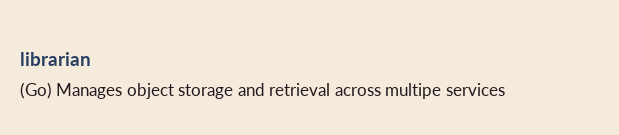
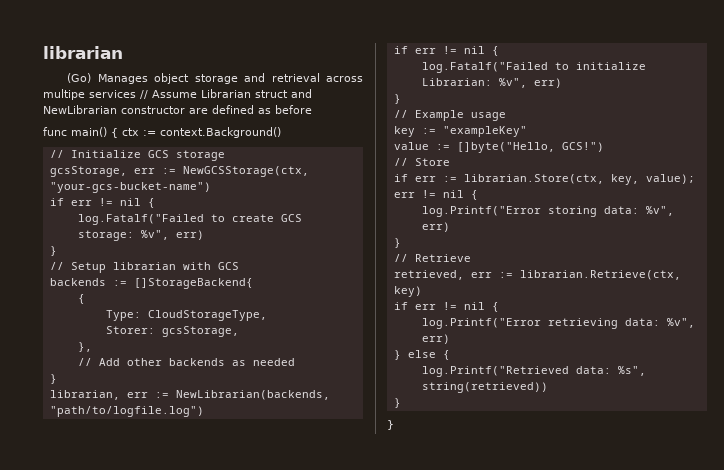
(505, 89) none -> [140,89,312,99] [43,105,312,114] [43,127,281,138] [49,150,225,161] [49,166,309,177] [49,182,211,193] [49,198,155,208] [77,214,302,225] [77,230,204,241] [49,246,57,256] [49,262,239,273] [49,278,253,289] [77,294,85,304] [105,310,267,321] [105,326,239,337] [77,342,92,352] [77,358,295,366] [49,374,57,384] [49,390,330,400] [49,406,204,417] [393,46,499,56] [421,62,646,73] [421,78,562,88] [393,94,401,104] [393,110,506,121] [393,126,527,137] [393,142,604,153] [393,158,450,166] [393,174,695,185] [393,190,478,200] [421,206,674,217] [421,222,450,232] [393,238,401,248] [393,254,471,262] [393,270,681,280] [393,286,422,297] [393,302,499,312] [421,318,695,329] [421,334,450,344] [393,350,450,360] [421,366,646,377] [421,382,548,393] [393,398,401,408] [387,420,394,430] // Assume Librarian struct and NewLibrarian constructor are defined as before // func main() { ctx := context.Background() // // Initialize GCS storage // gcsStorage, err := NewGCSStorage(ctx, "your-gcs-bucket-name") // if err != nil { // log.Fatalf("Failed to create GCS storage: %v", err) // } // // Setup librarian with GCS // backends := []StorageBackend{ // { // Type: CloudStorageType, // Storer: gcsStorage, // }, // // Add other backends as needed // } // librarian, err := NewLibrarian(backends, "path/to/logfile.log") // if err != nil { // log.Fatalf("Failed to initialize Librarian: %v", err) // } // // Example usage // key := "exampleKey" // value := []byte("Hello, GCS!") // // Store // if err := librarian.Store(ctx, key, value); err != nil { // log.Printf("Error storing data: %v", err) // } // // Retrieve // retrieved, err := librarian.Retrieve(ctx, key) // if err != nil { // log.Printf("Error retrieving data: %v", err) // } else { // log.Printf("Retrieved data: %s", string(retrieved)) // } // }

